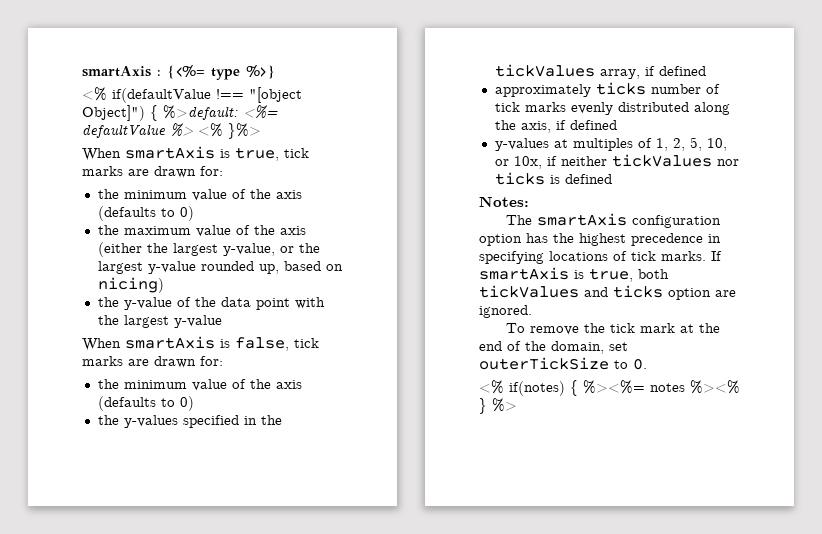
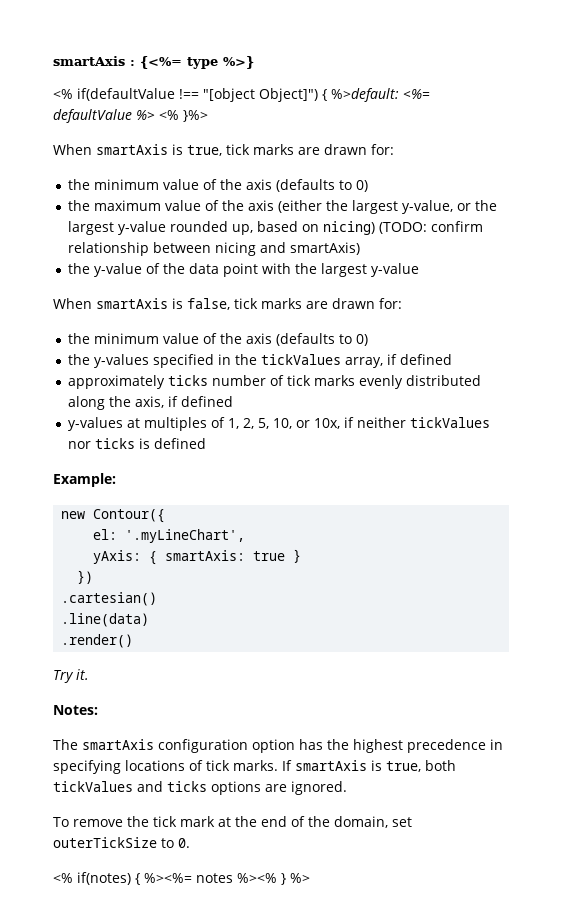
(164, 285) none -> [378,221,483,234] [67,242,360,256] (TODO: confirm relationship between nicing and smartAxis)
(612, 179) none -> [53,473,116,487] [61,509,166,523] [93,529,246,543] [93,549,302,565] [77,570,94,584] [61,592,158,606] [61,613,150,627] [61,634,134,648] [53,669,89,683] // Example: // new Contour({ // el: '.myLineChart', // yAxis: { smartAxis: true } // }) // .cartesian() // .line(data) // .render() // Try it.
[668,288,711,300] option -> [211,781,261,795] options

